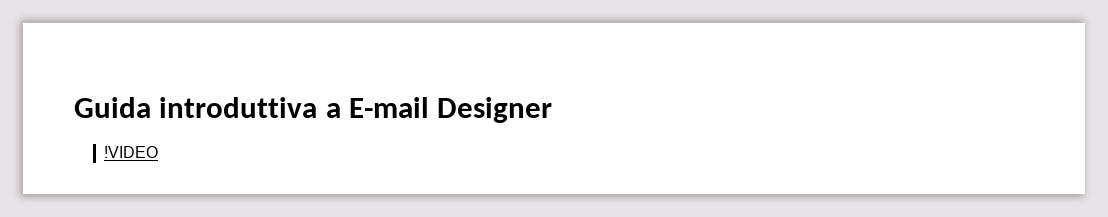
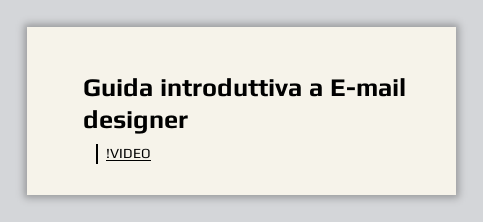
[437,97,553,123] Designer -> [83,110,188,134] designer

